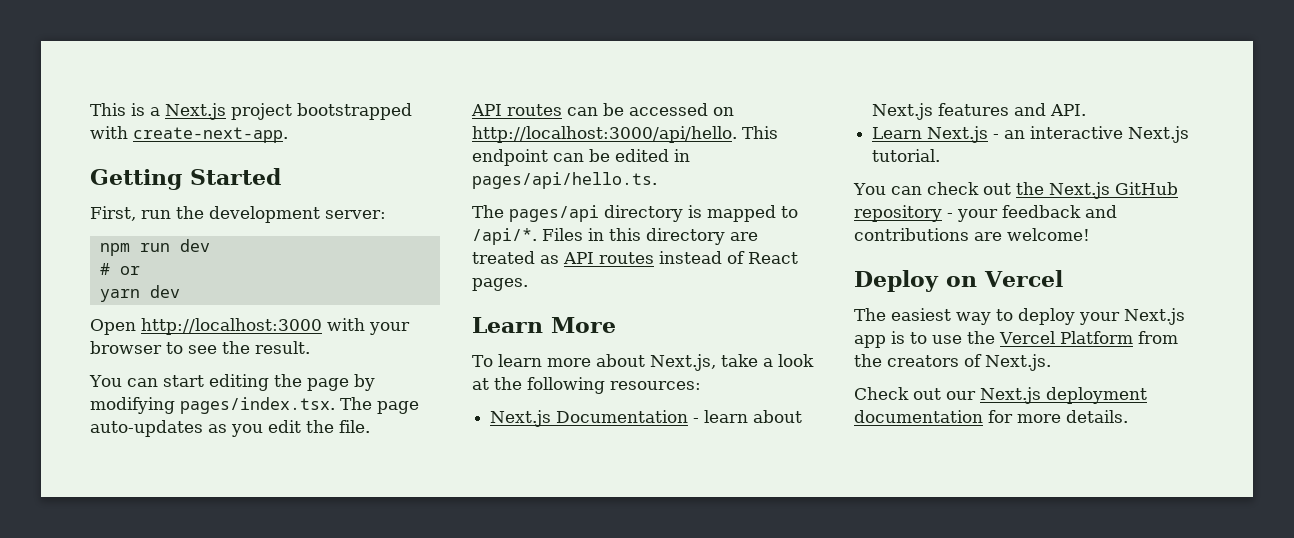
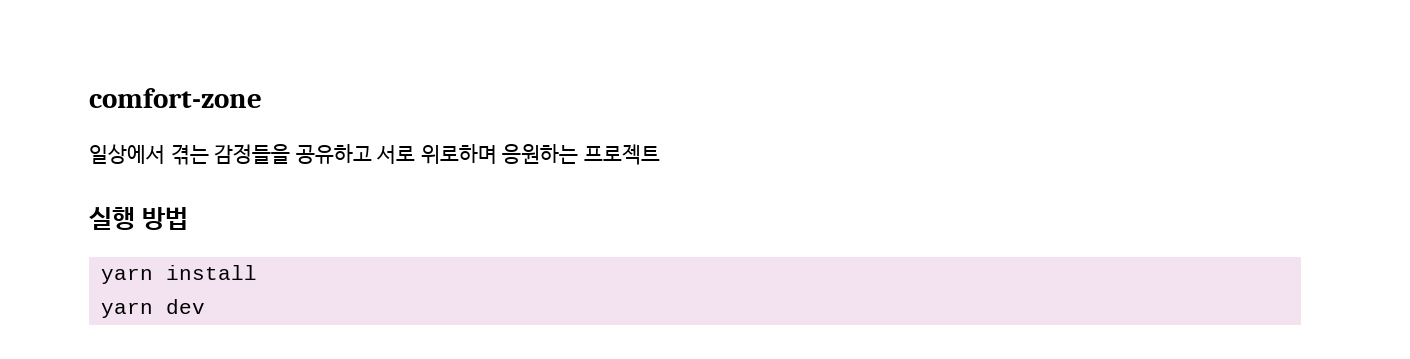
[90,103,412,120] [90,126,288,143] [90,168,281,190] [90,206,386,223] [99,239,210,256] [99,263,140,275] [99,285,180,302] [90,318,410,335] [90,341,310,354] [89,374,375,391] [90,397,419,414] [90,420,370,437] [471,103,734,116] [472,126,778,143] [472,149,690,166] [472,172,657,189] [472,205,798,222] [472,228,758,245] [472,251,798,264] [472,278,528,291] [472,317,616,333] [472,354,814,371] [472,377,701,394] [490,410,803,427] [872,103,1087,120] [872,126,1190,143] [872,149,941,162] [853,182,1178,199] [854,205,1117,222] [854,228,1090,241] [854,270,1063,292] [854,308,1185,325] [854,331,1178,348] [854,354,1051,371] [854,387,1147,404] [854,410,1128,423] This is a Next.js project bootstrapped with create-next-app. // Getting Started // First, run the development server: // npm run dev // # or // yarn dev // Open http://localhost:3000 with your browser to see the result. // You can start editing the page by modifying pages/index.tsx. The page auto-updates as you edit the file. // API routes can be accessed on http://localhost:3000/api/hello. This endpoint can be edited in pages/api/hello.ts. // The pages/api directory is mapped to /api/*. Files in this directory are treated as API routes instead of React pages. // Learn More // To learn more about Next.js, take a look at the following resources: // Next.js Documentation - learn about Next.js features and API. // Learn Next.js - an interactive Next.js tutorial. // You can check out the Next.js GitHub repository - your feedback and contributions are welcome! // Deploy on Vercel // The easiest way to deploy your Next.js app is to use the Vercel Platform from the creators of Next.js. // Check out our Next.js deployment documentation for more details. -> [89,88,262,108] [89,144,660,165] [89,207,188,230] [101,265,258,284] [101,299,206,318] comfort-zone // 일상에서 겪는 감정들을 공유하고 서로 위로하며 응원하는 프로젝트 // 실행 방법 // yarn install // yarn dev

